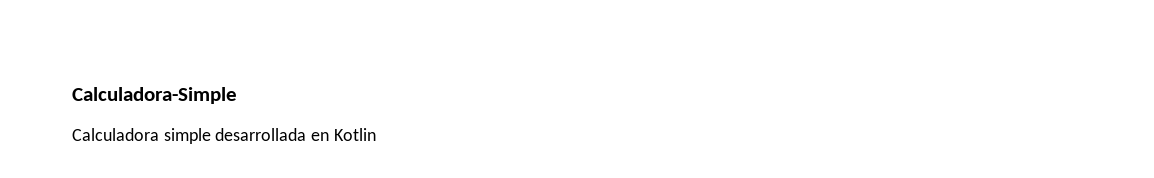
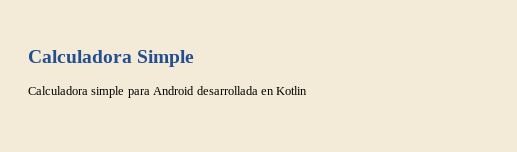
[72,87,237,104] Calculadora-Simple -> [28,50,195,67] Calculadora Simple
(211, 136) none -> [127,86,195,98] para Android

